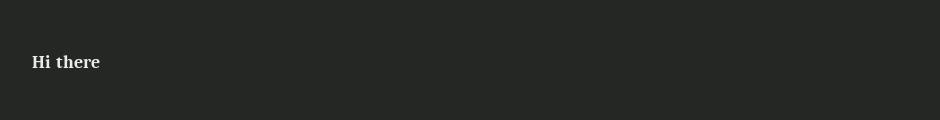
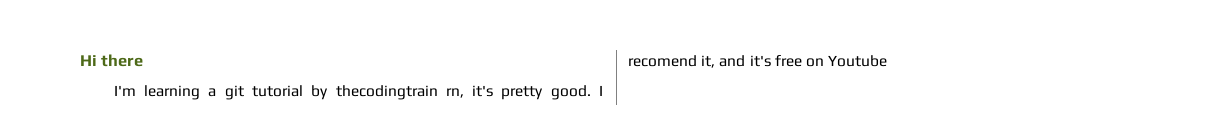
(100, 61) none -> [113,85,603,100] [628,55,888,68] // I'm learning a git tutorial by thecodingtrain rn, it's pretty good. I recomend it, and it's free on Youtube

